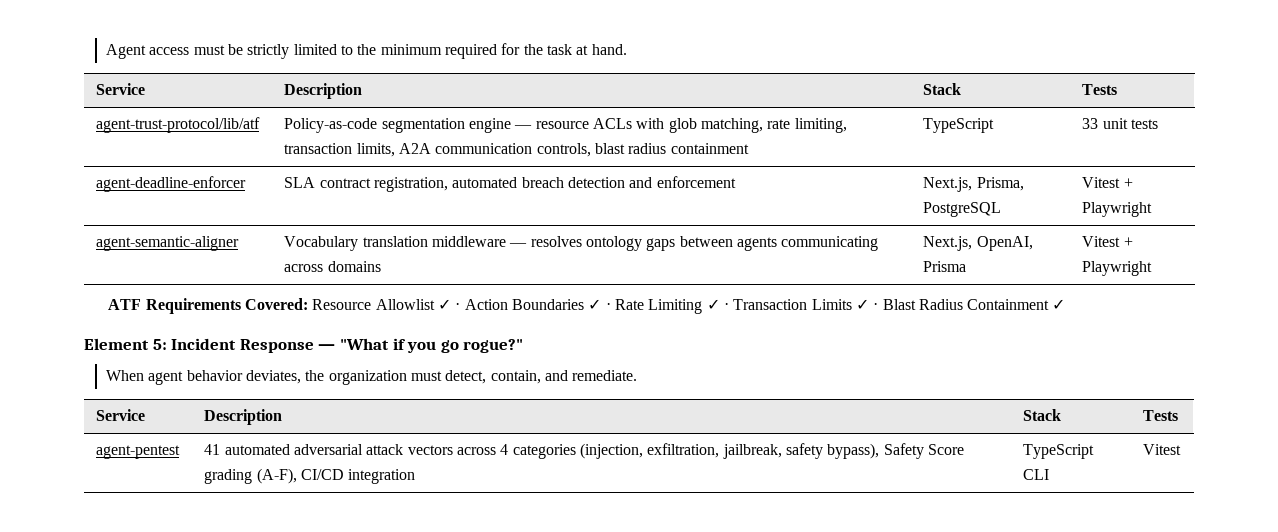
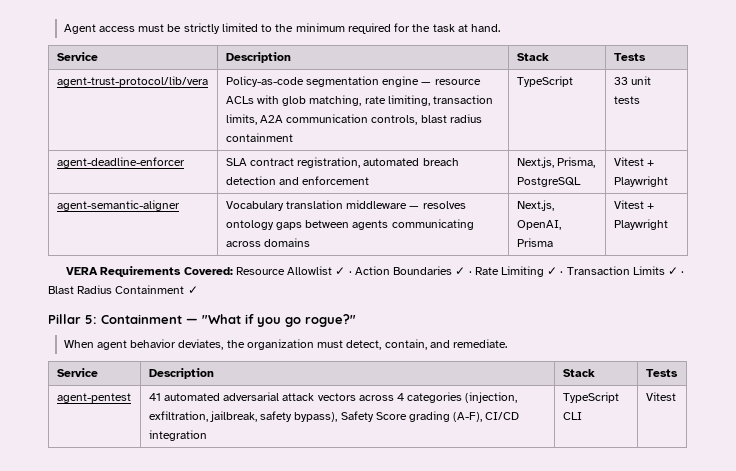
[96,117,261,133] agent-trust-protocol/lib/atf -> [56,76,208,87] agent-trust-protocol/lib/vera
[108,299,142,310] ATF -> [66,267,99,275] VERA
[84,338,314,353] Element 5: Incident Response -> [48,314,182,324] Pillar 5: Containment

